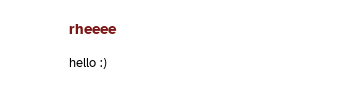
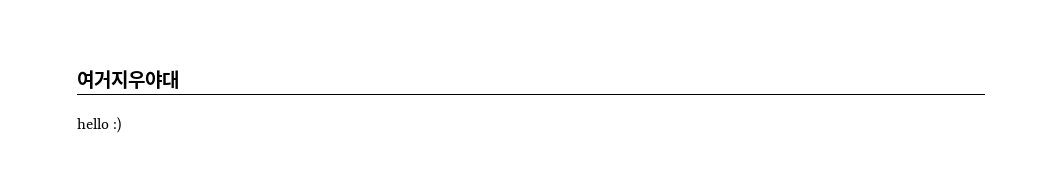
[69,24,117,34] rheeee -> [77,70,179,89] 여거지우야대

